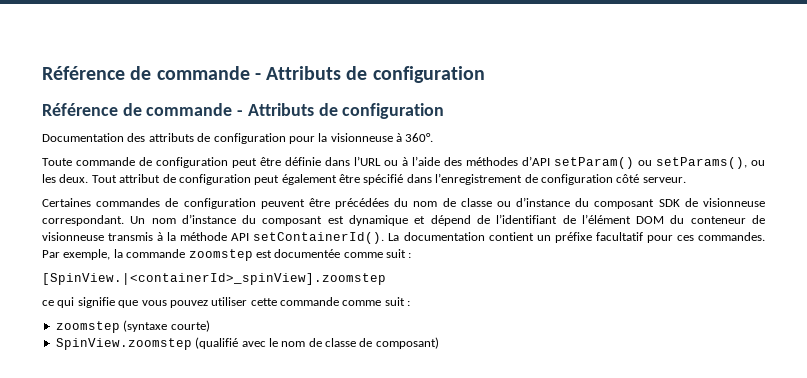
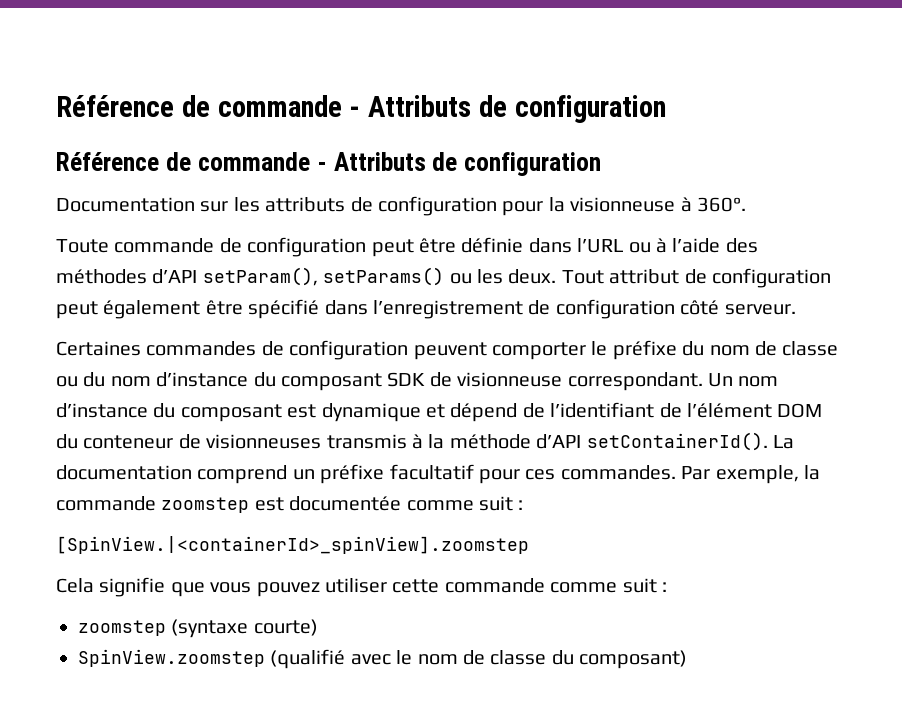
[127,133,146,142] des -> [200,197,260,212] sur les
[554,157,747,169] setParam() ou setParams(), -> [202,267,445,286] setParam(), setParams()
[308,198,390,209] être précédées -> [492,340,677,360] comporter le préfixe
(511, 204) none -> [83,372,151,387] du nom
[42,232,104,241] visionneuse -> [206,434,322,449] visionneuses
[231,233,250,241] API -> [536,434,582,449] d’API
[488,232,534,241] contient -> [197,465,288,484] comprend
[42,297,75,308] ce qui -> [56,578,94,593] Cela
[359,338,373,347] de -> [551,650,574,665] du

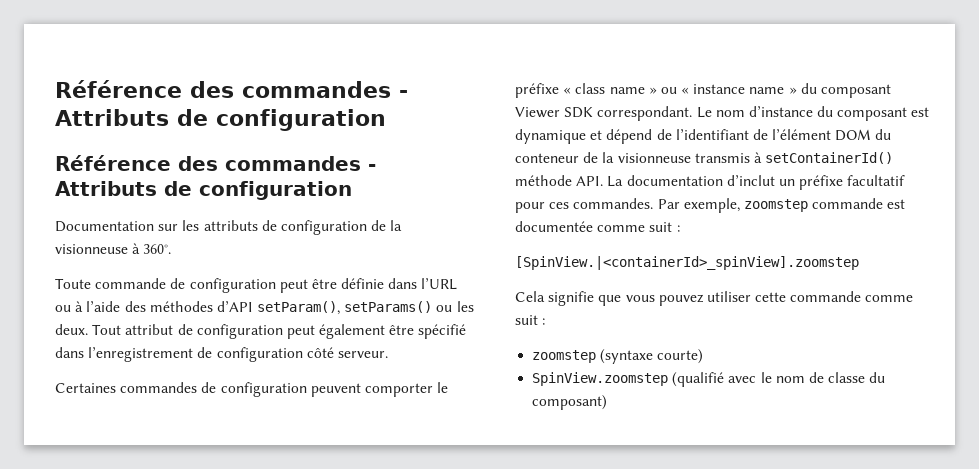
[56,95,342,117] Référence de commande -> [55,80,391,98] Référence des commandes
[165,152,310,171] de commande -> [178,156,361,171] des commandes
[502,201,544,216] pour -> [371,220,387,231] de
[682,341,839,356] [56,372,733,391] du nom de classe ou du nom d’instance du composant SDK de visionneuse correspondant. Un -> [563,83,892,98] [515,106,712,121] « class name » ou « instance name » du composant Viewer SDK correspondant. Le
[206,432,768,451] visionneuses transmis à la méthode d’API setContainerId(). -> [602,152,894,164] [515,175,604,186] la visionneuse transmis à setContainerId() méthode API.
[197,465,288,484] comprend -> [726,175,775,186] d’inclut
[803,465,820,480] [56,496,250,513] la commande zoomstep -> [743,198,884,212] zoomstep commande

